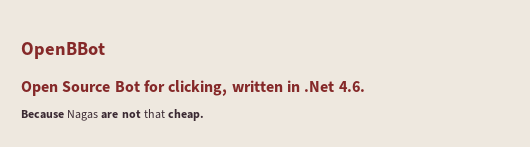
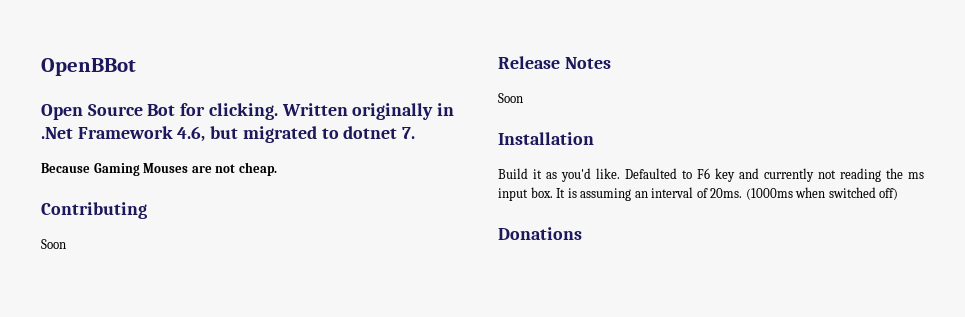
[168,80,365,96] clicking, written in .Net 4.6. -> [208,103,455,120] [41,126,416,143] clicking. Written originally in .Net Framework 4.6, but migrated to dotnet 7.
[67,110,99,121] Nagas -> [93,163,189,176] Gaming Mouses
[143,109,165,119] that -> (236, 168) none
(205, 115) none -> [41,202,147,219] [41,239,66,249] [498,56,611,69] [498,93,523,103] [498,132,594,145] [498,168,924,182] [498,187,899,201] [498,227,582,240] // Contributing // Soon // Release Notes // Soon // Installation // Build it as you'd like. Defaulted to F6 key and currently not reading the ms input box. It is assuming an interval of 20ms. (1000ms when switched off) // Donations

